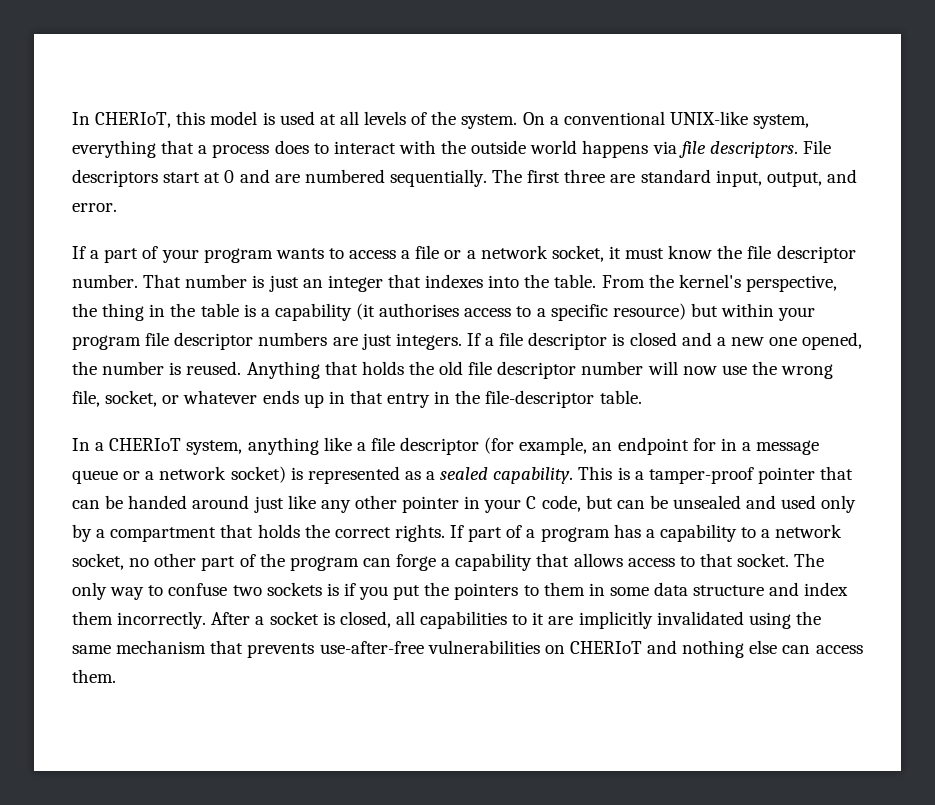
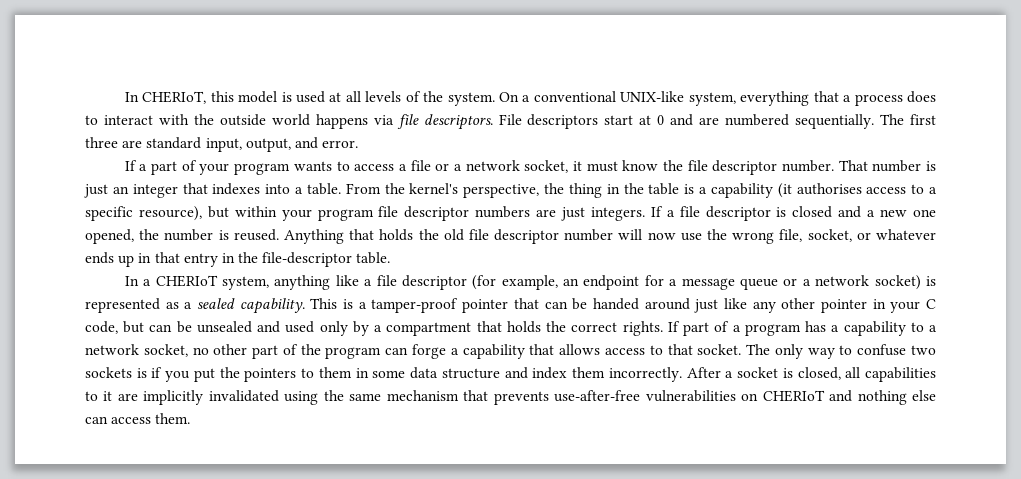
[524,274,550,288] the -> [295,187,303,194] a
[612,303,686,320] resource) -> [138,206,202,221] resource),
[720,438,737,451] in -> (664, 280) none

